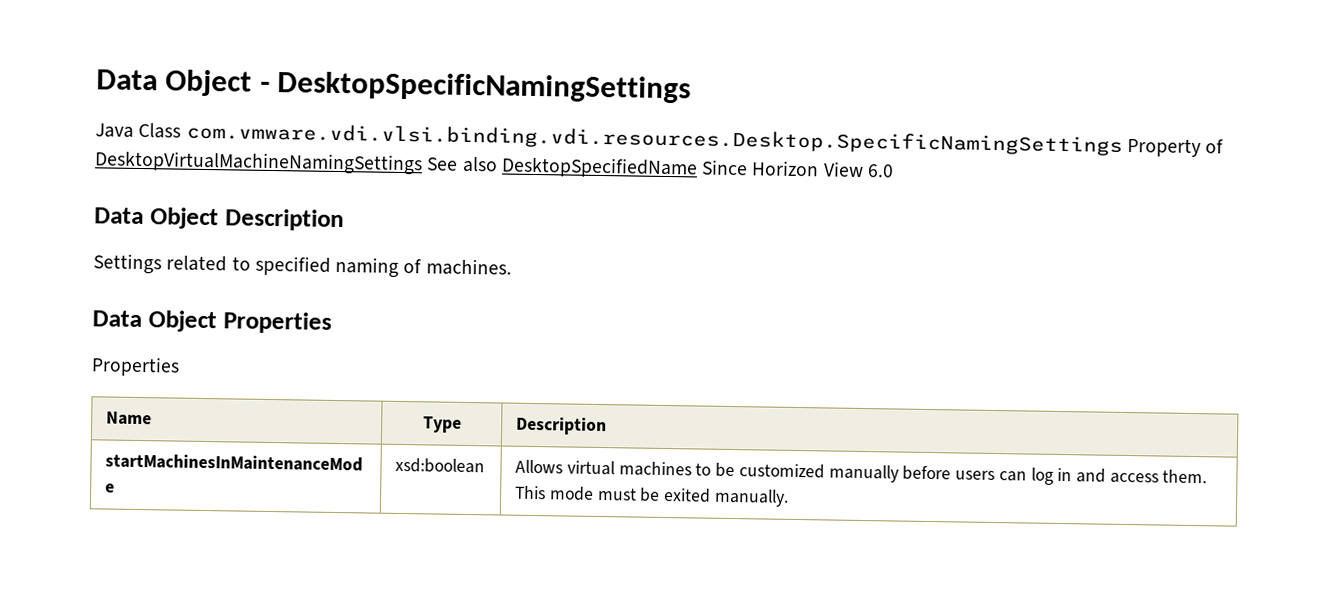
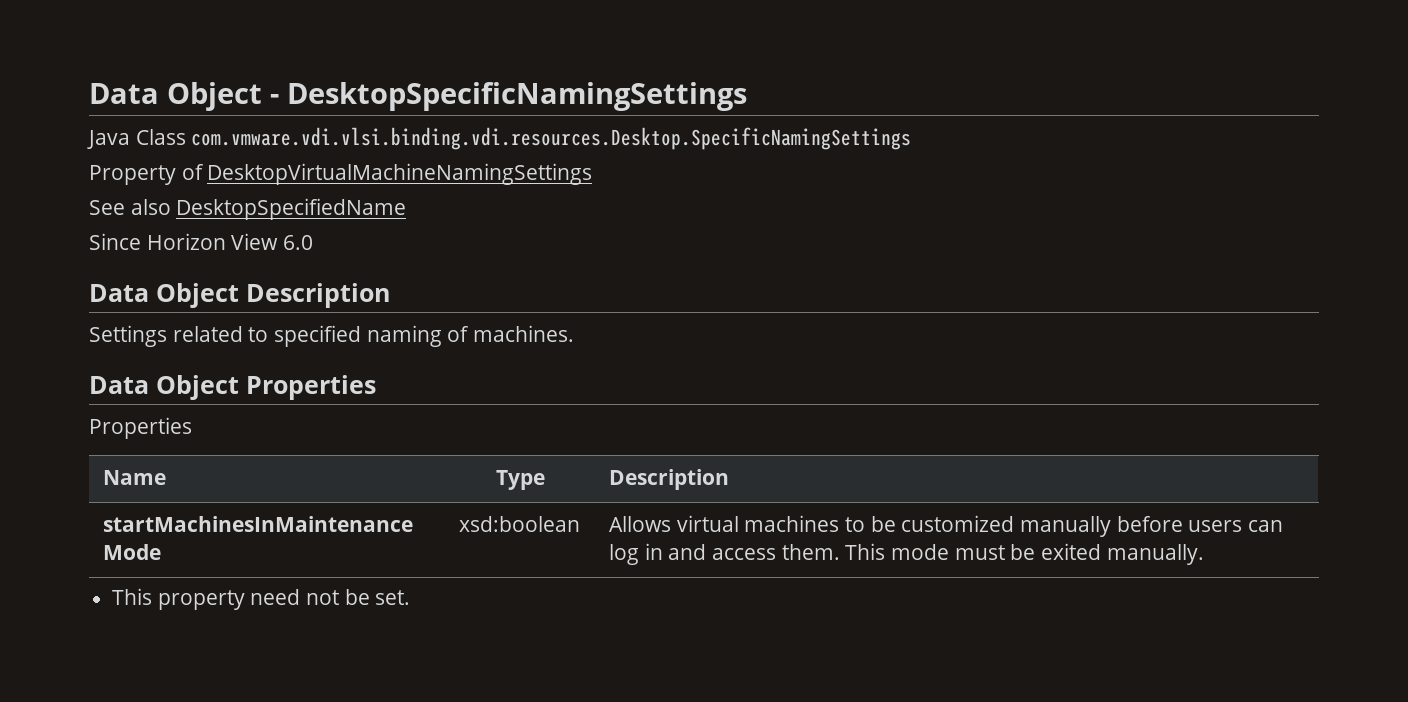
(1123, 139) none -> (912, 138) //
(423, 163) none -> (593, 174) //
(698, 167) none -> (407, 209) //
(789, 497) none -> [112,588,411,610] // This property need not be set.

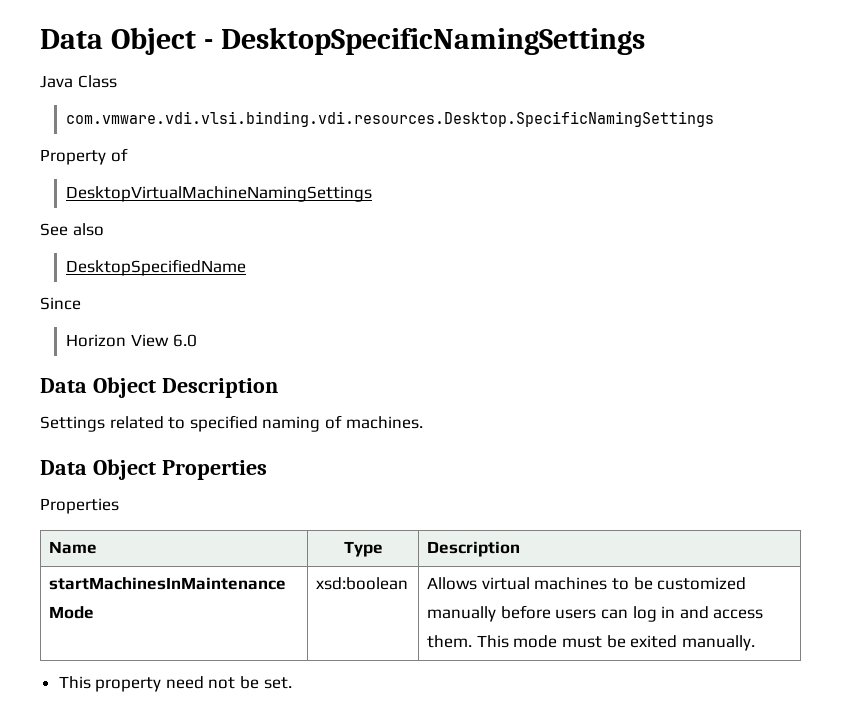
(186, 137) none -> (117, 81) //
(204, 172) none -> (128, 155) //
(171, 207) none -> (104, 229) //
(141, 241) none -> (81, 303) //

